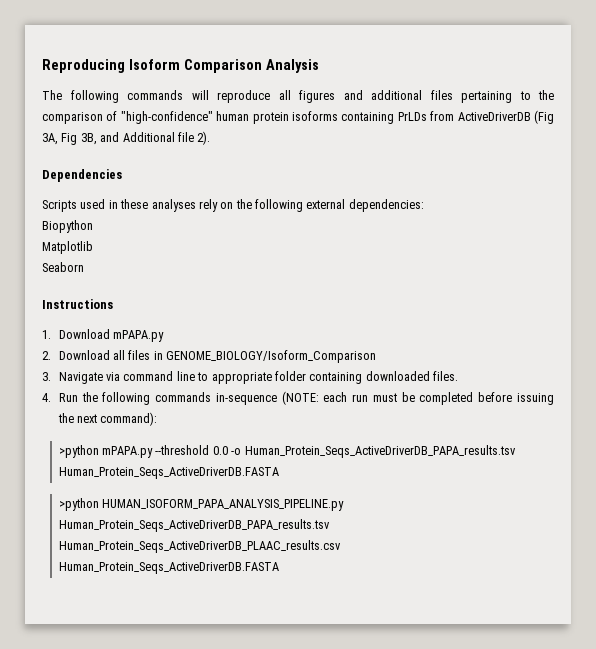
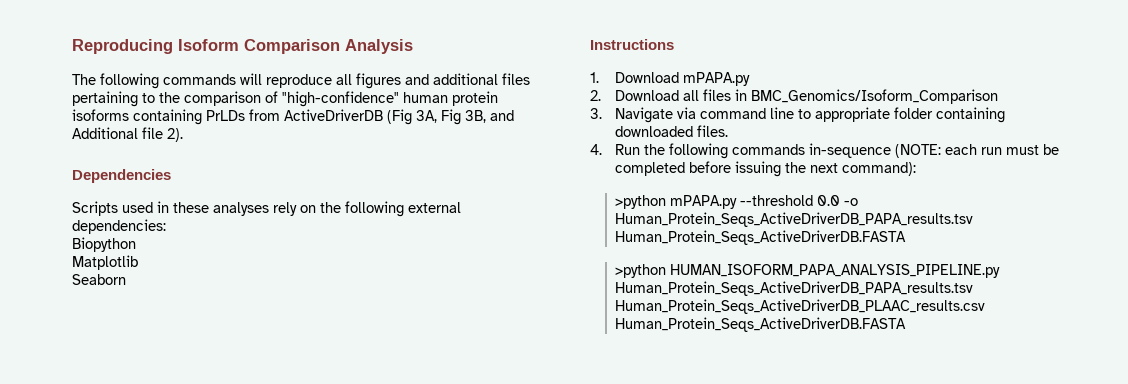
[166,350,377,363] GENOME_BIOLOGY/Isoform_Comparison -> [751,89,999,104] BMC_Genomics/Isoform_Comparison

